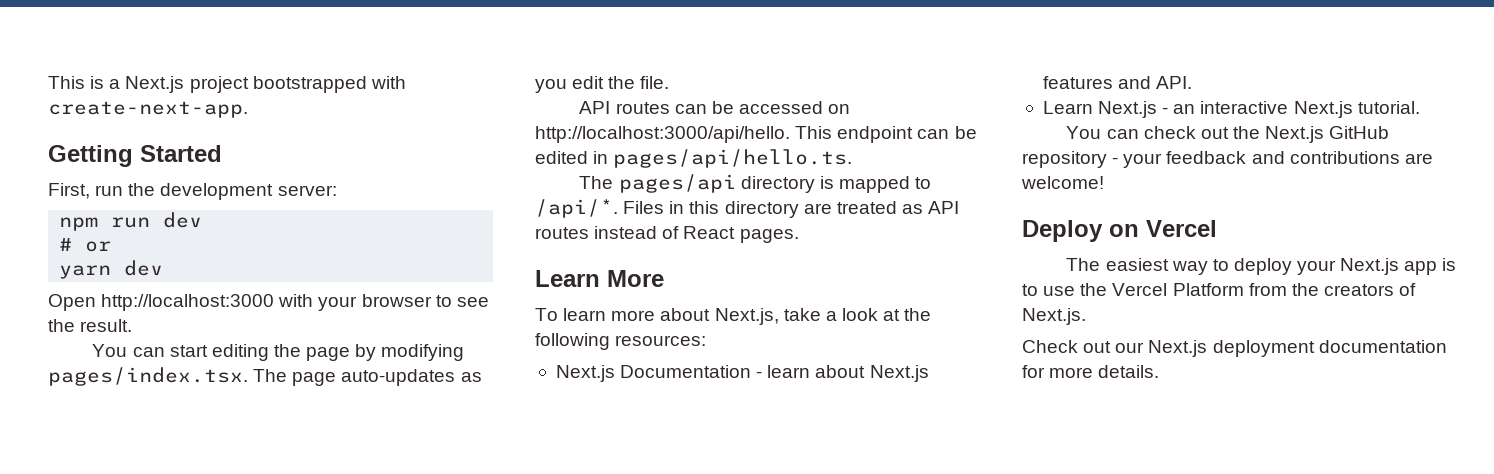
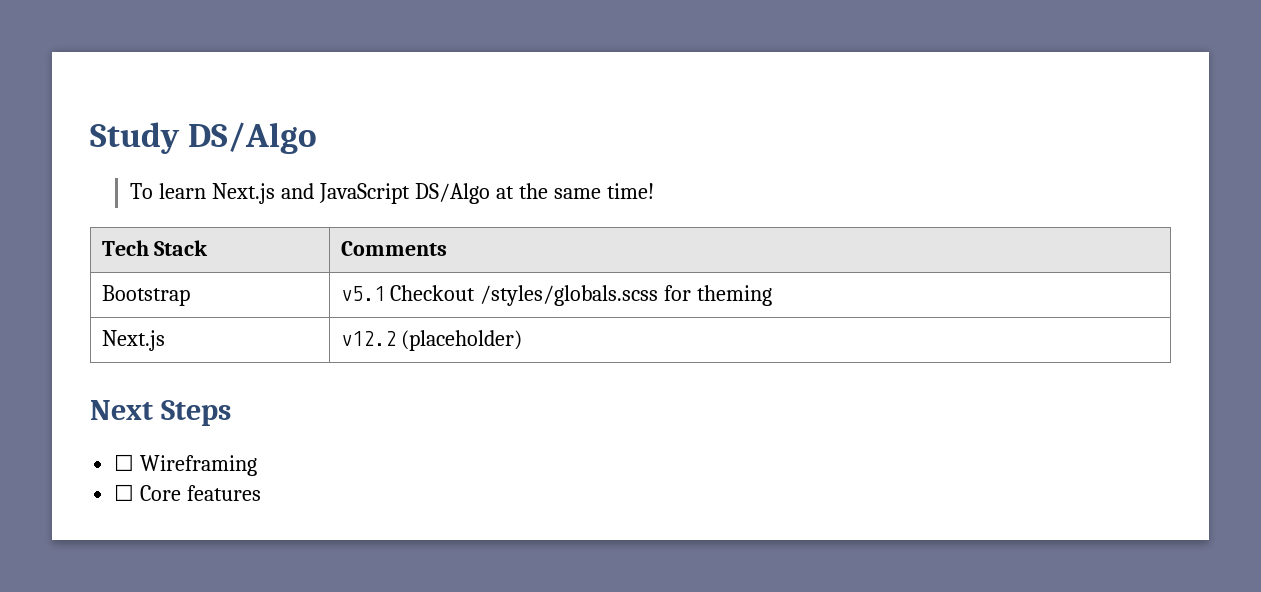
[48,76,406,93] [48,101,248,118] [48,145,222,167] [48,183,337,200] [59,212,203,231] [59,238,112,252] [59,260,164,279] [48,294,489,311] [48,319,133,332] [92,344,465,361] [48,367,482,386] [535,76,670,93] [579,101,851,114] [535,126,977,143] [535,149,853,168] [579,174,932,193] [535,199,960,218] [535,226,799,243] [535,270,664,287] [535,308,932,325] [535,333,707,350] [555,365,929,382] [1042,76,1193,89] [1042,101,1420,118] [1066,126,1390,143] [1022,151,1433,168] [1021,176,1104,189] [1022,220,1217,242] [1066,258,1457,275] [1022,283,1417,296] [1022,308,1086,325] [1022,340,1447,357] [1022,365,1160,378] This is a Next.js project bootstrapped with create-next-app. // Getting Started // First, run the development server: // npm run dev // # or // yarn dev // Open http://localhost:3000 with your browser to see the result. // You can start editing the page by modifying pages/index.tsx. The page auto-updates as you edit the file. // API routes can be accessed on http://localhost:3000/api/hello. This endpoint can be edited in pages/api/hello.ts. // The pages/api directory is mapped to /api/*. Files in this directory are treated as API routes instead of React pages. // Learn More // To learn more about Next.js, take a look at the following resources: // Next.js Documentation - learn about Next.js features and API. // Learn Next.js - an interactive Next.js tutorial. // You can check out the Next.js GitHub repository - your feedback and contributions are welcome! // Deploy on Vercel // The easiest way to deploy your Next.js app is to use the Vercel Platform from the creators of Next.js. // Check out our Next.js deployment documentation for more details. -> [90,122,318,154] [130,183,654,204] [101,240,209,256] [340,241,447,256] [101,285,190,306] [340,285,773,306] [101,330,165,351] [340,330,523,351] [90,400,231,426] [114,454,258,476] [114,484,262,501] Study DS/Algo // To learn Next.js and JavaScript DS/Algo at the same time! // Tech Stack | Comments // Bootstrap | v5.1 Checkout /styles/globals.scss for theming // Next.js | v12.2 (placeholder) // Next Steps // ☐ Wireframing // ☐ Core features

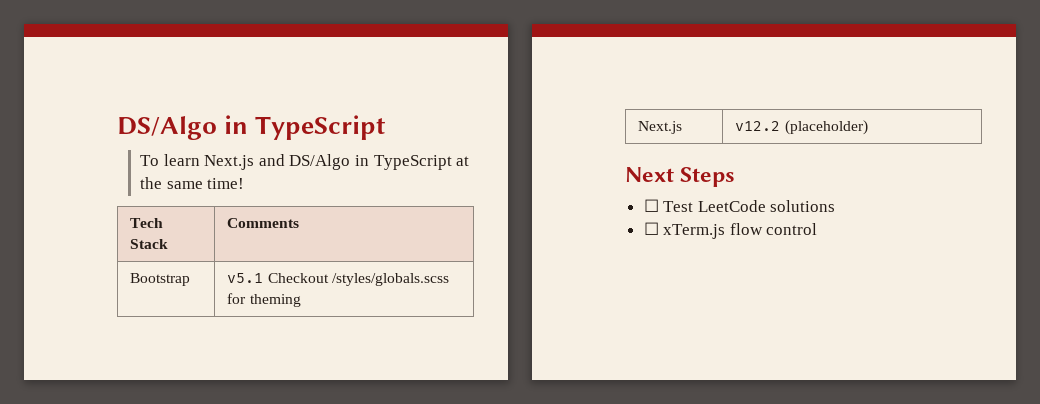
[90,122,318,154] Study DS/Algo -> [117,115,387,140] DS/Algo in TypeScript
[319,183,491,204] JavaScript DS/Algo -> [289,154,452,170] DS/Algo in TypeScript
[140,455,258,476] [114,484,262,501] Wireframing // ☐ Core features -> [663,200,836,212] [643,222,818,239] Test LeetCode solutions // ☐ xTerm.js flow control

